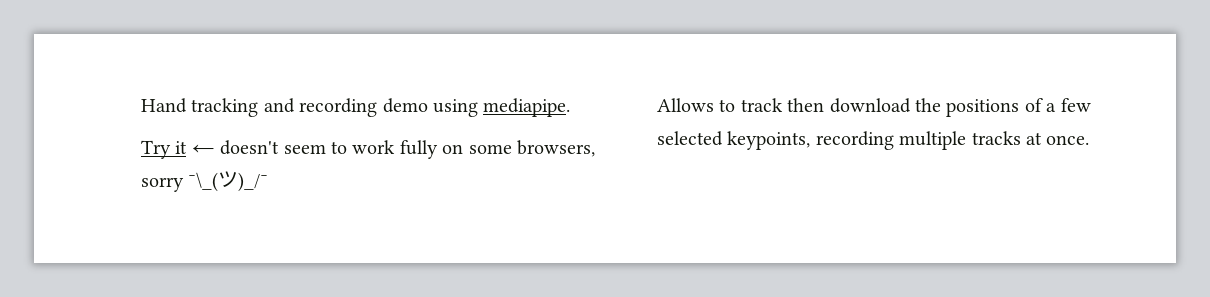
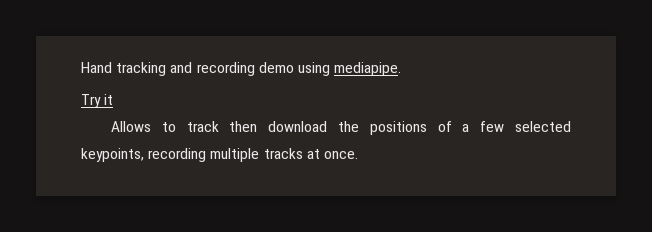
[191,140,595,159] [141,171,269,192] ← doesn't seem to work fully on some browsers, sorry ¯\_(ツ)_/¯ -> (114, 99) none

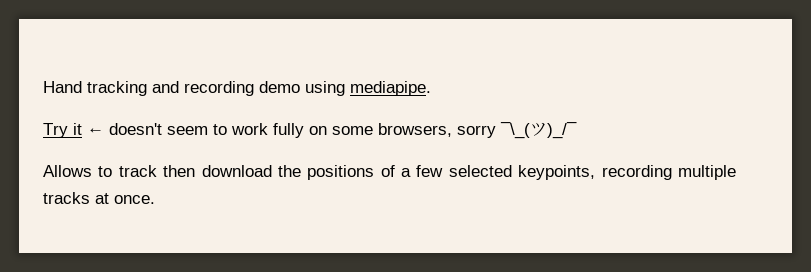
(114, 99) none -> [87,122,577,139] ← doesn't seem to work fully on some browsers, sorry ¯\_(ツ)_/¯

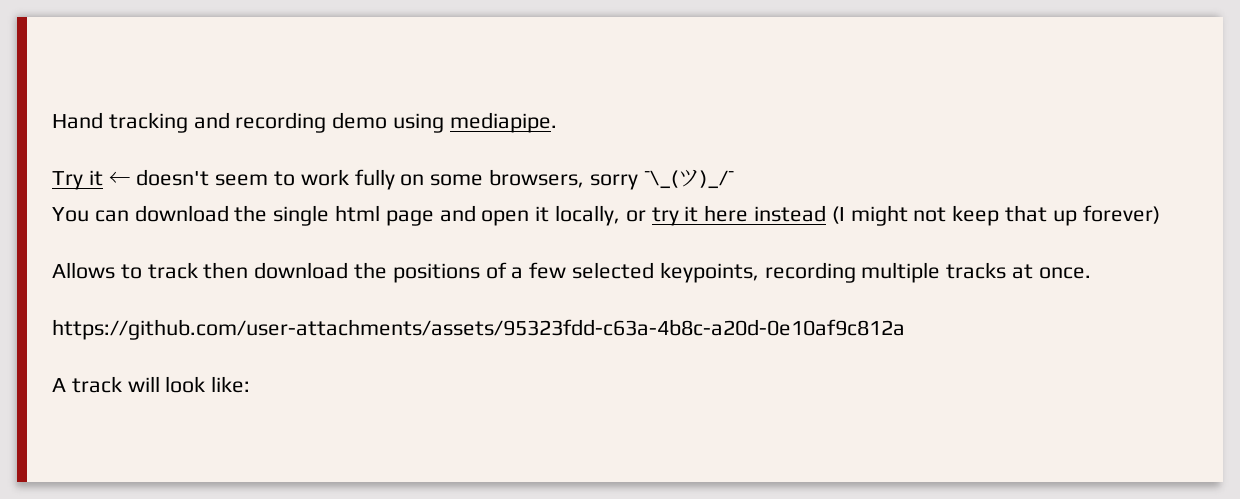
(577, 130) none -> [52,205,1160,226] // You can download the single html page and open it locally, or try it here instead (I might not keep that up forever)
(155, 199) none -> [52,319,905,340] [52,376,251,393] // https://github.com/user-attachments/assets/95323fdd-c63a-4b8c-a20d-0e10af9c812a // A track will look like:

